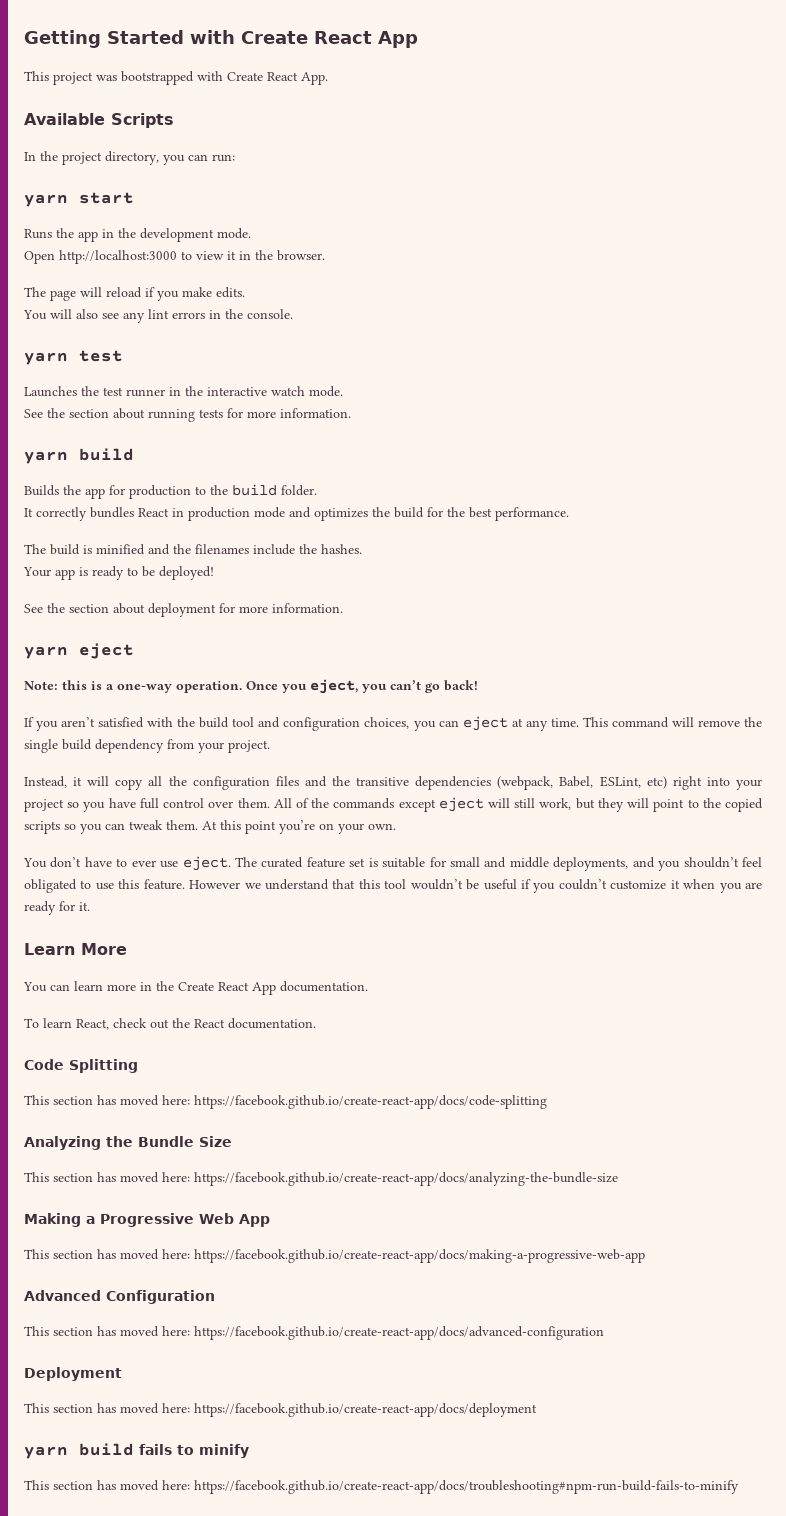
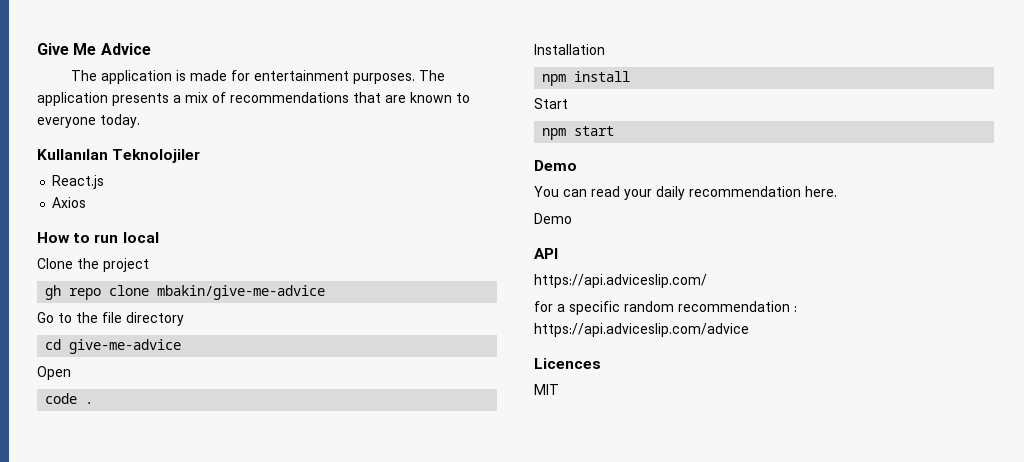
[24,30,418,48] [24,71,328,85] [24,113,174,128] [24,151,235,165] [24,192,134,207] [24,228,251,242] [24,250,325,264] [24,287,245,301] [23,309,293,323] [24,350,123,365] [24,386,343,397] [24,408,351,422] [24,448,134,464] [24,484,317,499] [24,507,569,521] [24,544,362,555] [23,566,214,580] [24,603,343,617] [24,643,134,659] [24,679,478,694] [24,716,762,731] [24,739,270,753] [24,776,762,790] [24,797,764,812] [24,820,396,834] [23,856,763,871] [24,879,763,893] [24,901,90,915] [24,943,127,955] [23,981,368,995] [24,1018,316,1030] [24,1059,138,1073] [24,1095,547,1109] [24,1136,232,1150] [24,1172,618,1186] [24,1213,270,1227] [24,1249,645,1263] [24,1290,215,1304] [24,1326,604,1340] [24,1367,122,1381] [24,1403,537,1417] [24,1443,249,1459] [24,1480,739,1494] Getting Started with Create React App // This project was bootstrapped with Create React App. // Available Scripts // In the project directory, you can run: // yarn start // Runs the app in the development mode. // Open http://localhost:3000 to view it in the browser. // The page will reload if you make edits. // You will also see any lint errors in the console. // yarn test // Launches the test runner in the interactive watch mode. // See the section about running tests for more information. // yarn build // Builds the app for production to the build folder. // It correctly bundles React in production mode and optimizes the build for the best performance. // The build is minified and the filenames include the hashes. // Your app is ready to be deployed! // See the section about deployment for more information. // yarn eject // Note: this is a one-way operation. Once you eject, you can’t go back! // If you aren’t satisfied with the build tool and configuration choices, you can eject at any time. This command will remove the single build dependency from your project. // Instead, it will copy all the configuration files and the transitive dependencies (webpack, Babel, ESLint, etc) right into your project so you have full control over them. All of the commands except eject will still work, but they will point to the copied scripts so you can tweak them. At this point you’re on your own. // You don’t have to ever use eject. The curated feature set is suitable for small and middle deployments, and you shouldn’t feel obligated to use this feature. However we understand that this tool wouldn’t be useful if you couldn’t customize it when you are ready for it. // Learn More // You can learn more in the Create React App documentation. // To learn React, check out the React documentation. // Code Splitting // This section has moved here: https://facebook.github.io/create-react-app/docs/code-splitting // Analyzing the Bundle Size // This section has moved here: https://facebook.github.io/create-react-app/docs/analyzing-the-bundle-size // Making a Progressive Web App // This section has moved here: https://facebook.github.io/create-react-app/docs/making-a-progressive-web-app // Advanced Configuration // This section has moved here: https://facebook.github.io/create-react-app/docs/advanced-configuration // Deployment // This section has moved here: https://facebook.github.io/create-react-app/docs/deployment // yarn build fails to minify // This section has moved here: https://facebook.github.io/create-react-app/docs/troubleshooting#npm-run-build-fails-to-minify -> [37,43,151,55] [70,70,445,84] [37,92,470,106] [37,114,140,128] [37,149,201,163] [52,175,105,189] [52,197,87,208] [37,232,159,243] [37,258,149,272] [45,285,326,300] [37,312,184,326] [45,339,182,354] [37,366,71,380] [45,393,94,404] [534,44,605,55] [542,71,631,86] [534,98,568,109] [542,126,615,140] [534,160,577,171] [534,186,837,200] [534,213,572,224] [534,248,558,259] [534,274,707,288] [534,301,797,315] [534,323,749,337] [534,358,601,369] [534,384,559,395] Give Me Advice // The application is made for entertainment purposes. The application presents a mix of recommendations that are known to everyone today. // Kullanılan Teknolojiler // React.js // Axios // How to run local // Clone the project // gh repo clone mbakin/give-me-advice // Go to the file directory // cd give-me-advice // Open // code . // Installation // npm install // Start // npm start // Demo // You can read your daily recommendation here. // Demo // API // https://api.adviceslip.com/ // for a specific random recommendation : https://api.adviceslip.com/advice // Licences // MIT

